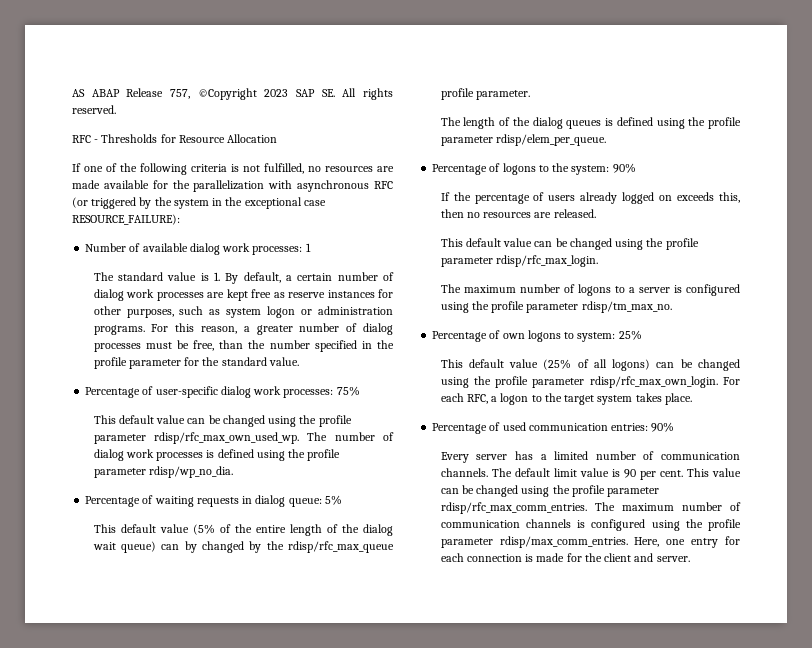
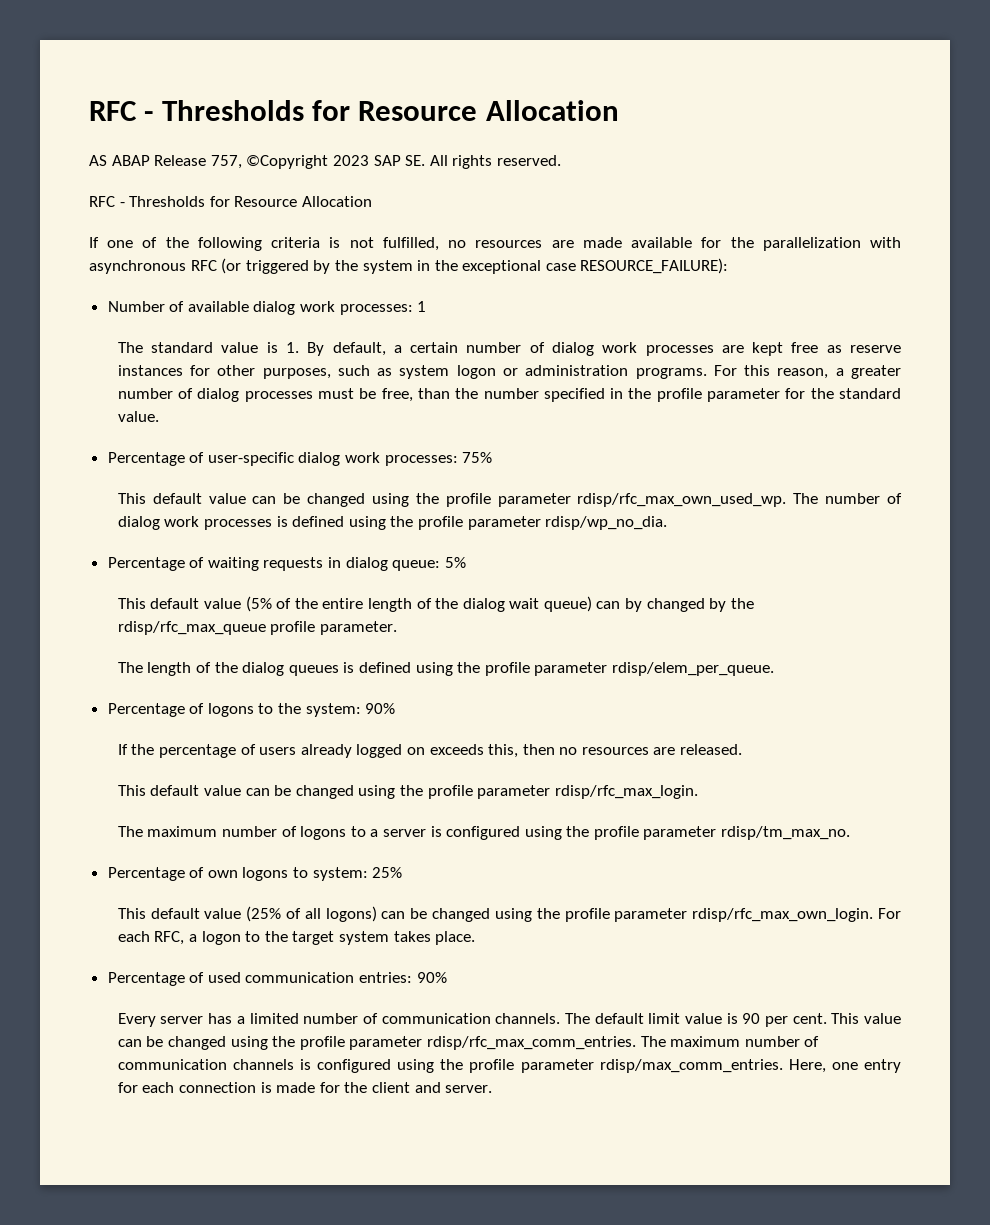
(72, 93) none -> [89,100,619,121] RFC - Thresholds for Resource Allocation //

